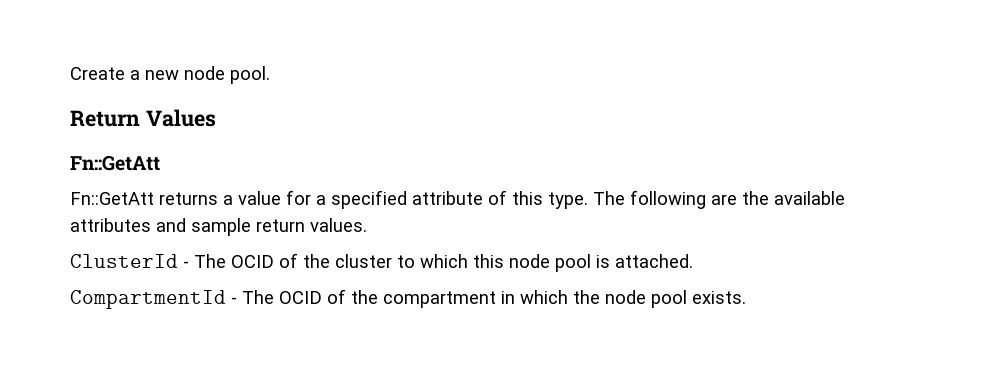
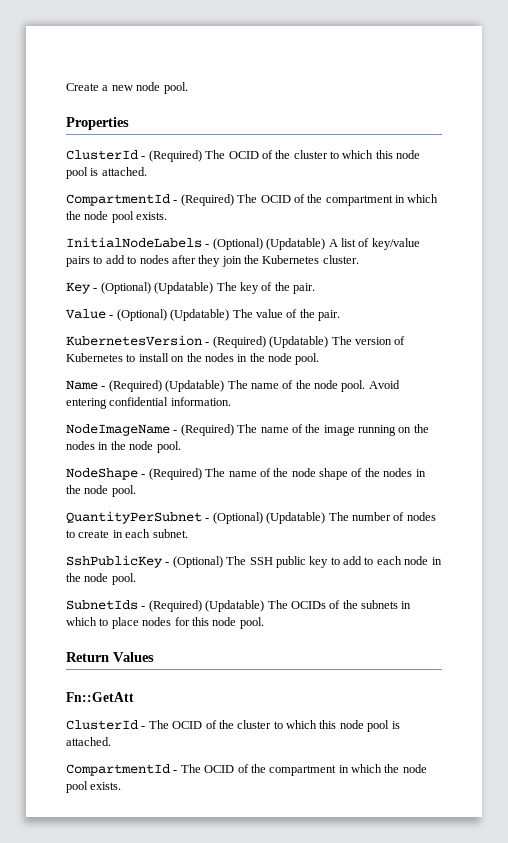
[70,109,216,127] [70,155,160,171] [70,190,845,209] [70,218,367,236] Return Values // Fn::GetAtt // Fn::GetAtt returns a value for a specified attribute of this type. The following are the available attributes and sample return values. -> [66,117,129,130] [66,150,421,162] [66,167,147,179] [66,194,439,206] [66,211,168,223] [66,237,420,250] [66,255,359,267] [66,282,315,294] [66,309,340,321] [66,335,406,348] [66,353,320,365] [66,380,400,392] [66,397,231,409] [66,424,429,436] [66,441,181,453] [66,468,426,480] [66,485,136,497] [66,511,436,524] [66,529,188,538] [66,555,442,568] [66,573,136,585] [66,600,412,612] [66,617,264,629] [66,652,154,662] [66,692,134,702] Properties // ClusterId - (Required) The OCID of the cluster to which this node pool is attached. // CompartmentId - (Required) The OCID of the compartment in which the node pool exists. // InitialNodeLabels - (Optional) (Updatable) A list of key/value pairs to add to nodes after they join the Kubernetes cluster. // Key - (Optional) (Updatable) The key of the pair. // Value - (Optional) (Updatable) The value of the pair. // KubernetesVersion - (Required) (Updatable) The version of Kubernetes to install on the nodes in the node pool. // Name - (Required) (Updatable) The name of the node pool. Avoid entering confidential information. // NodeImageName - (Required) The name of the image running on the nodes in the node pool. // NodeShape - (Required) The name of the node shape of the nodes in the node pool. // QuantityPerSubnet - (Optional) (Updatable) The number of nodes to create in each subnet. // SshPublicKey - (Optional) The SSH public key to add to each node in the node pool. // SubnetIds - (Required) (Updatable) The OCIDs of the subnets in which to place nodes for this node pool. // Return Values // Fn::GetAtt

